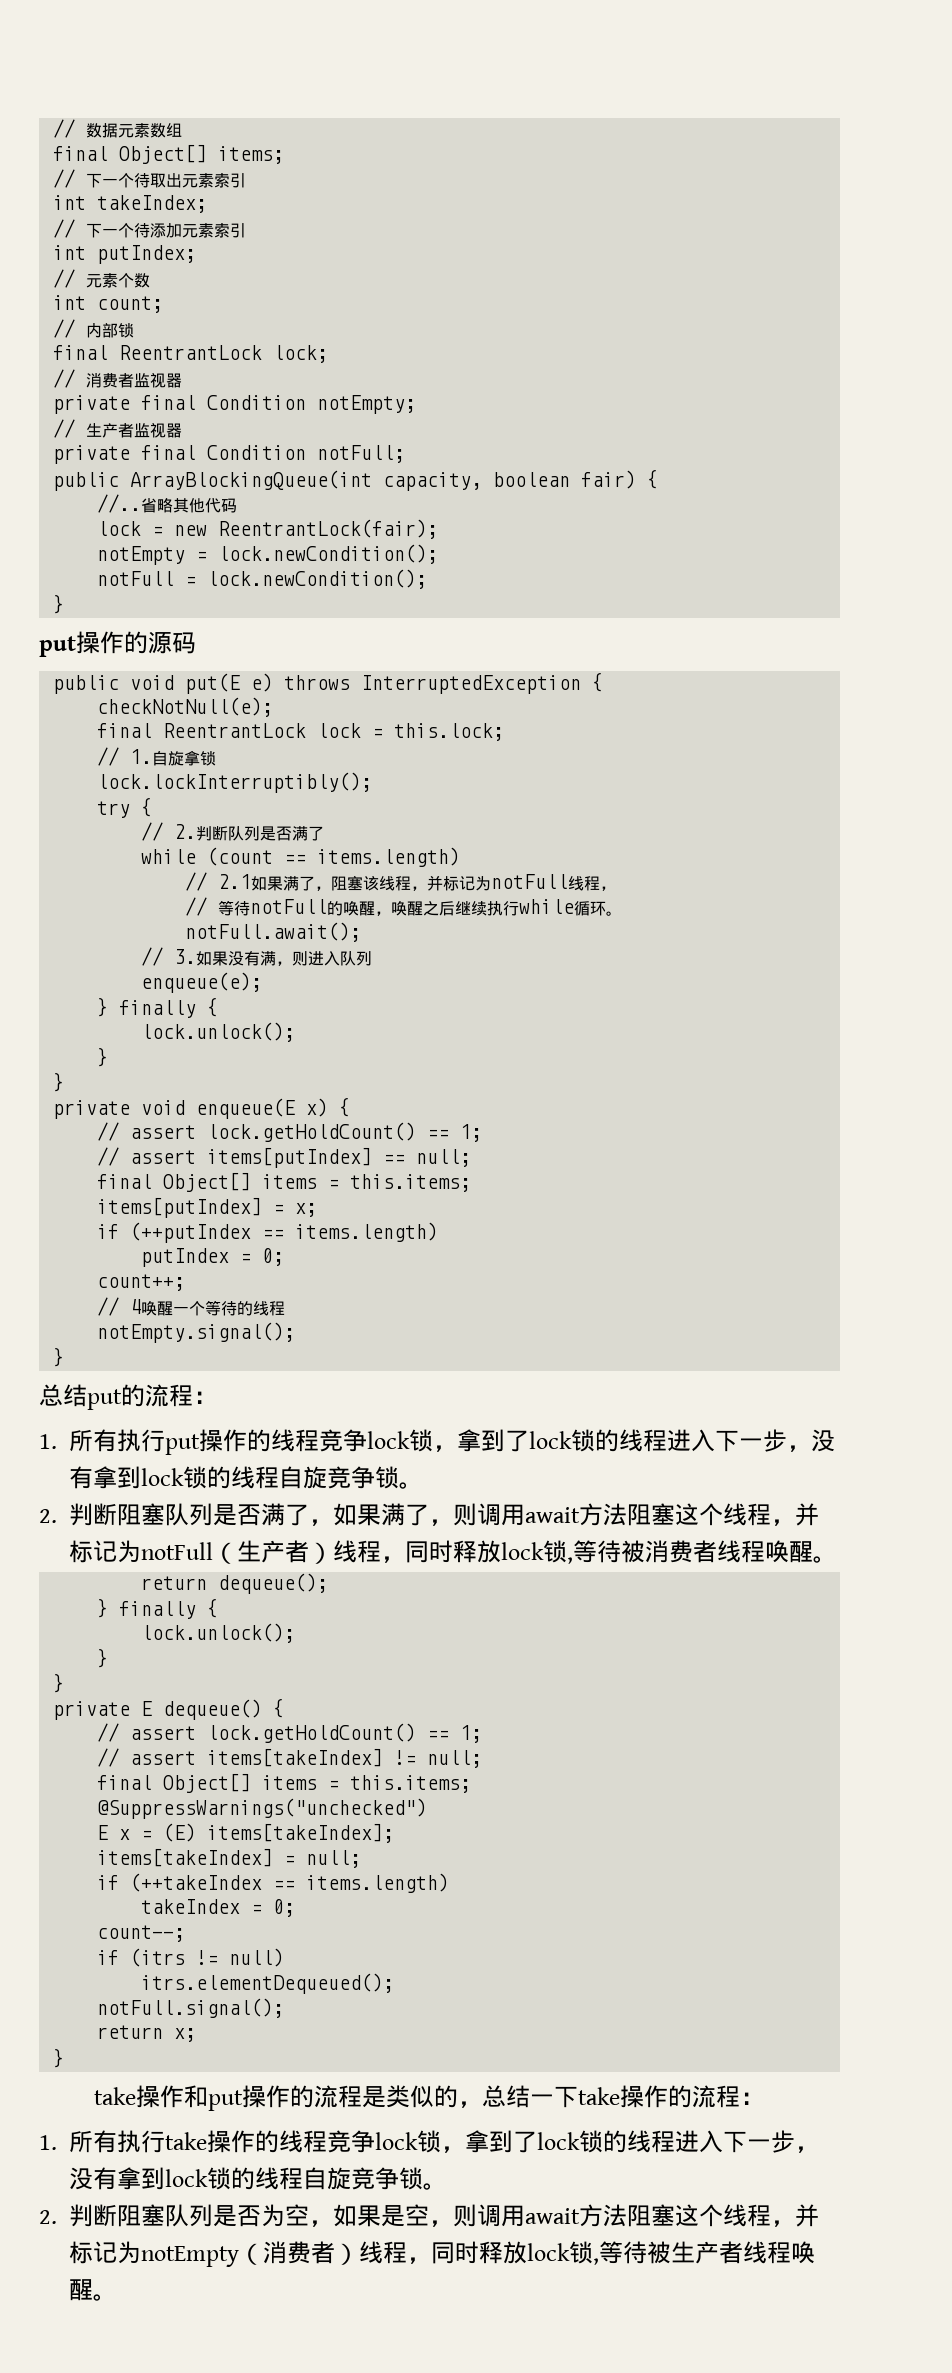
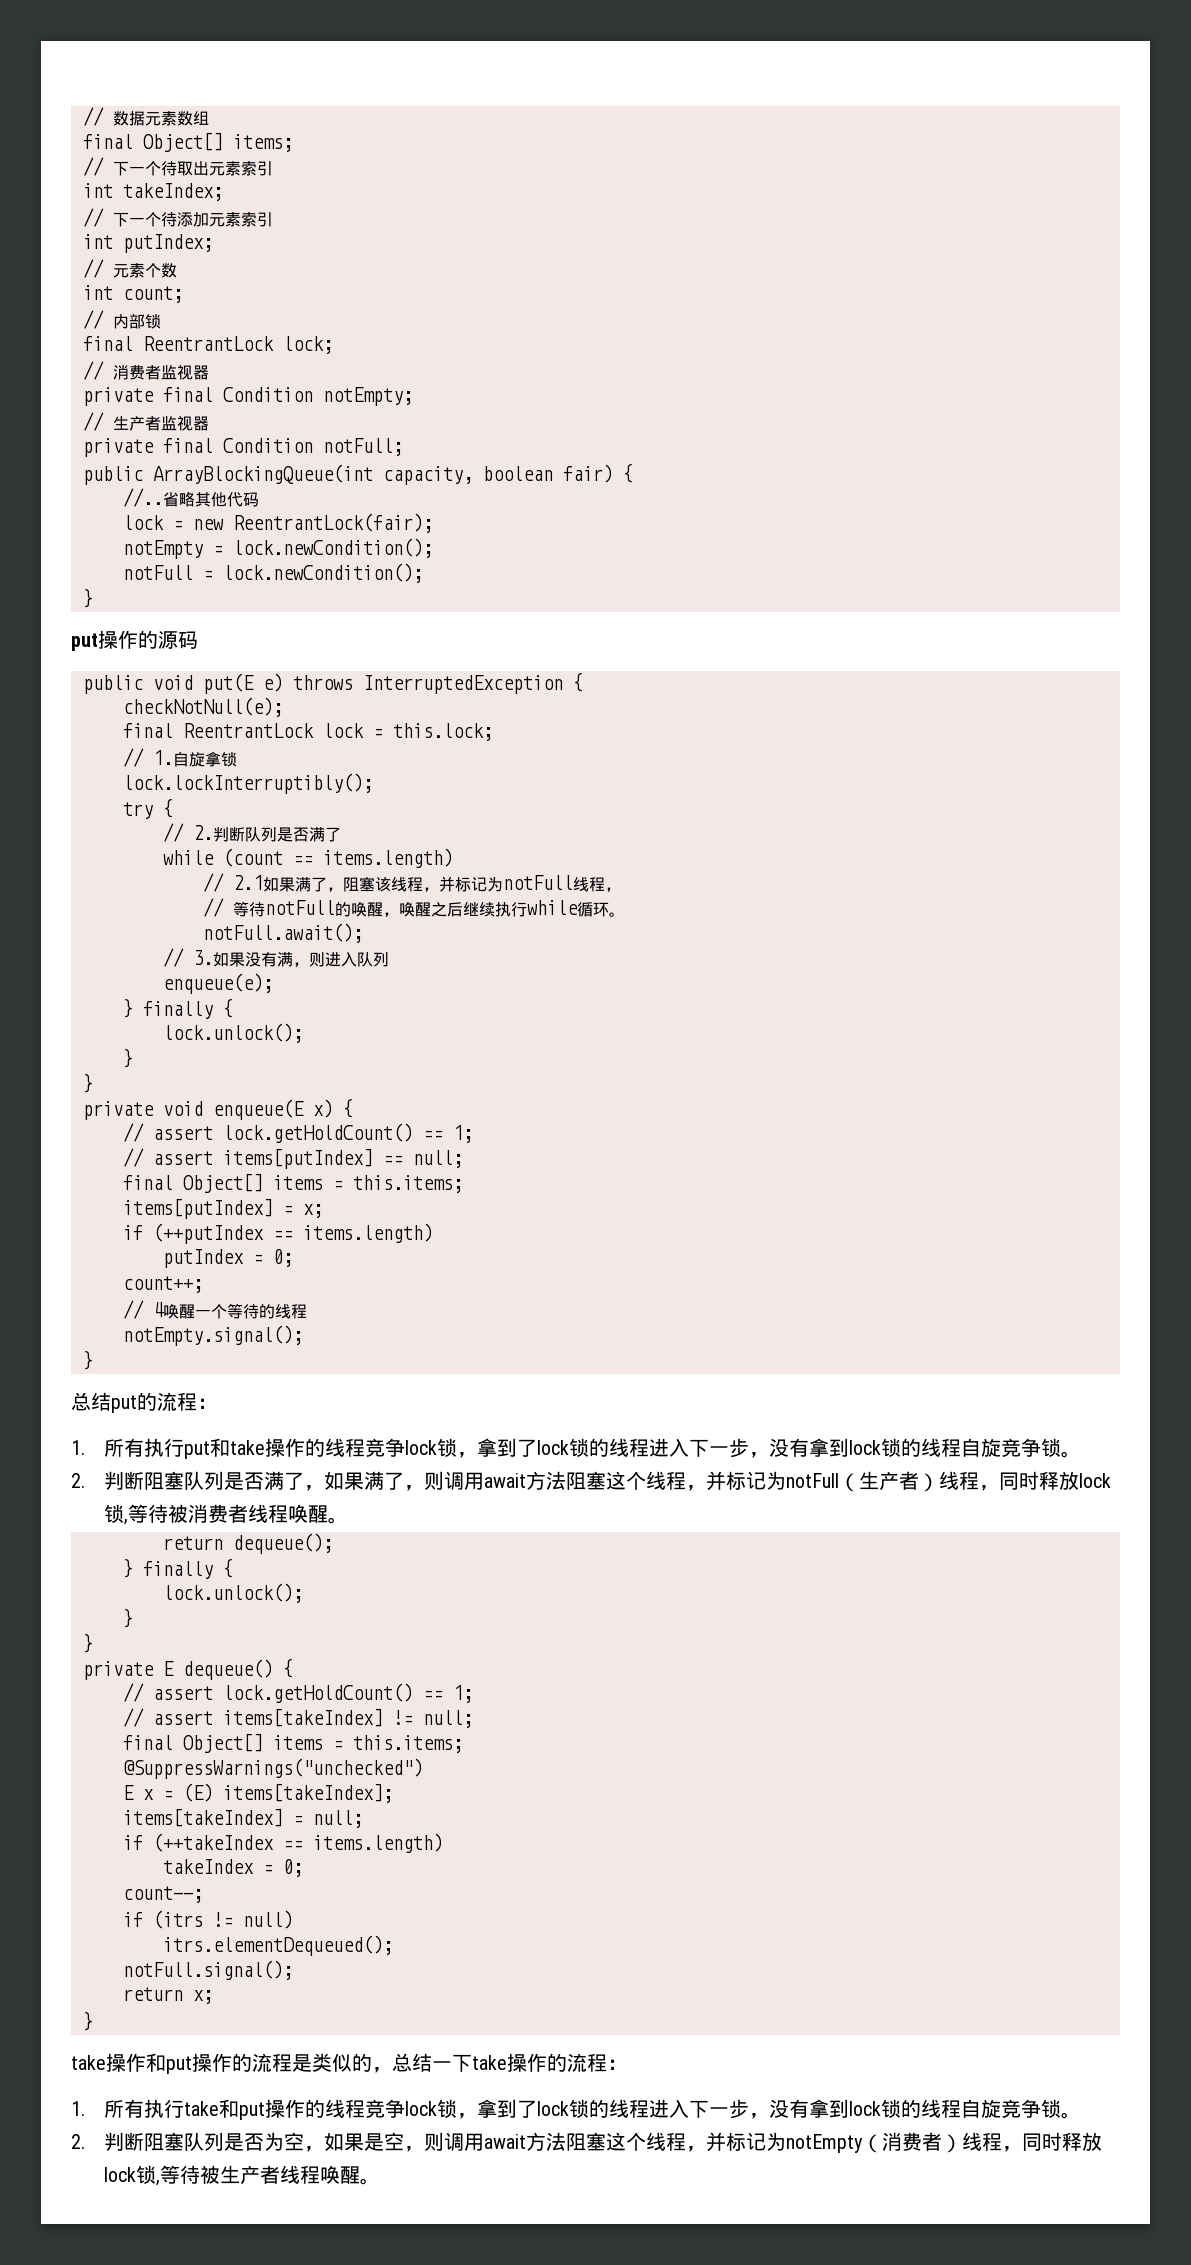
(201, 1444) none -> [209,1438,265,1457] 和take
(208, 2141) none -> [218,2099,265,2120] 和put

